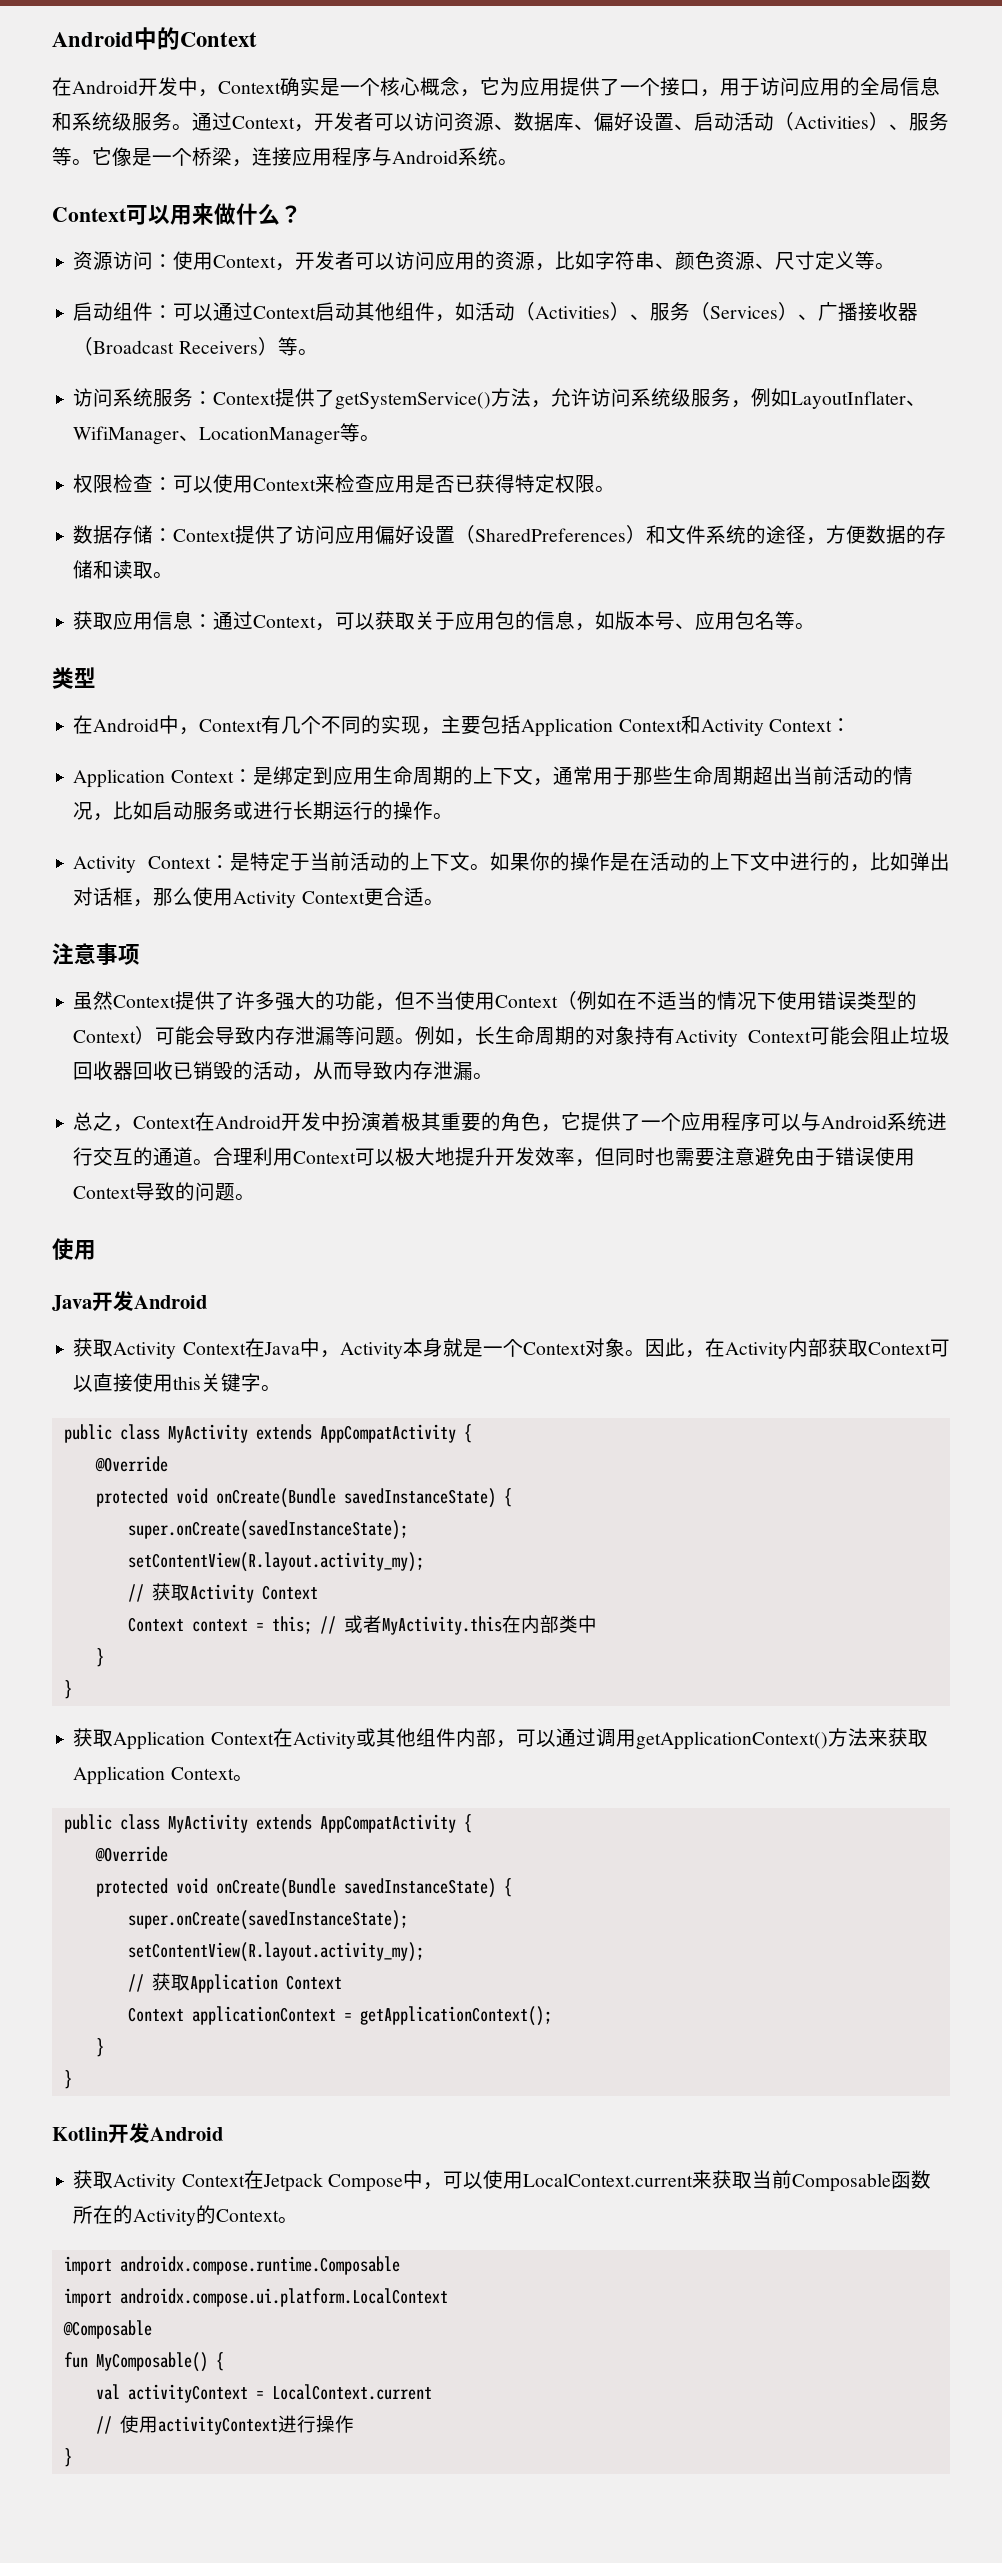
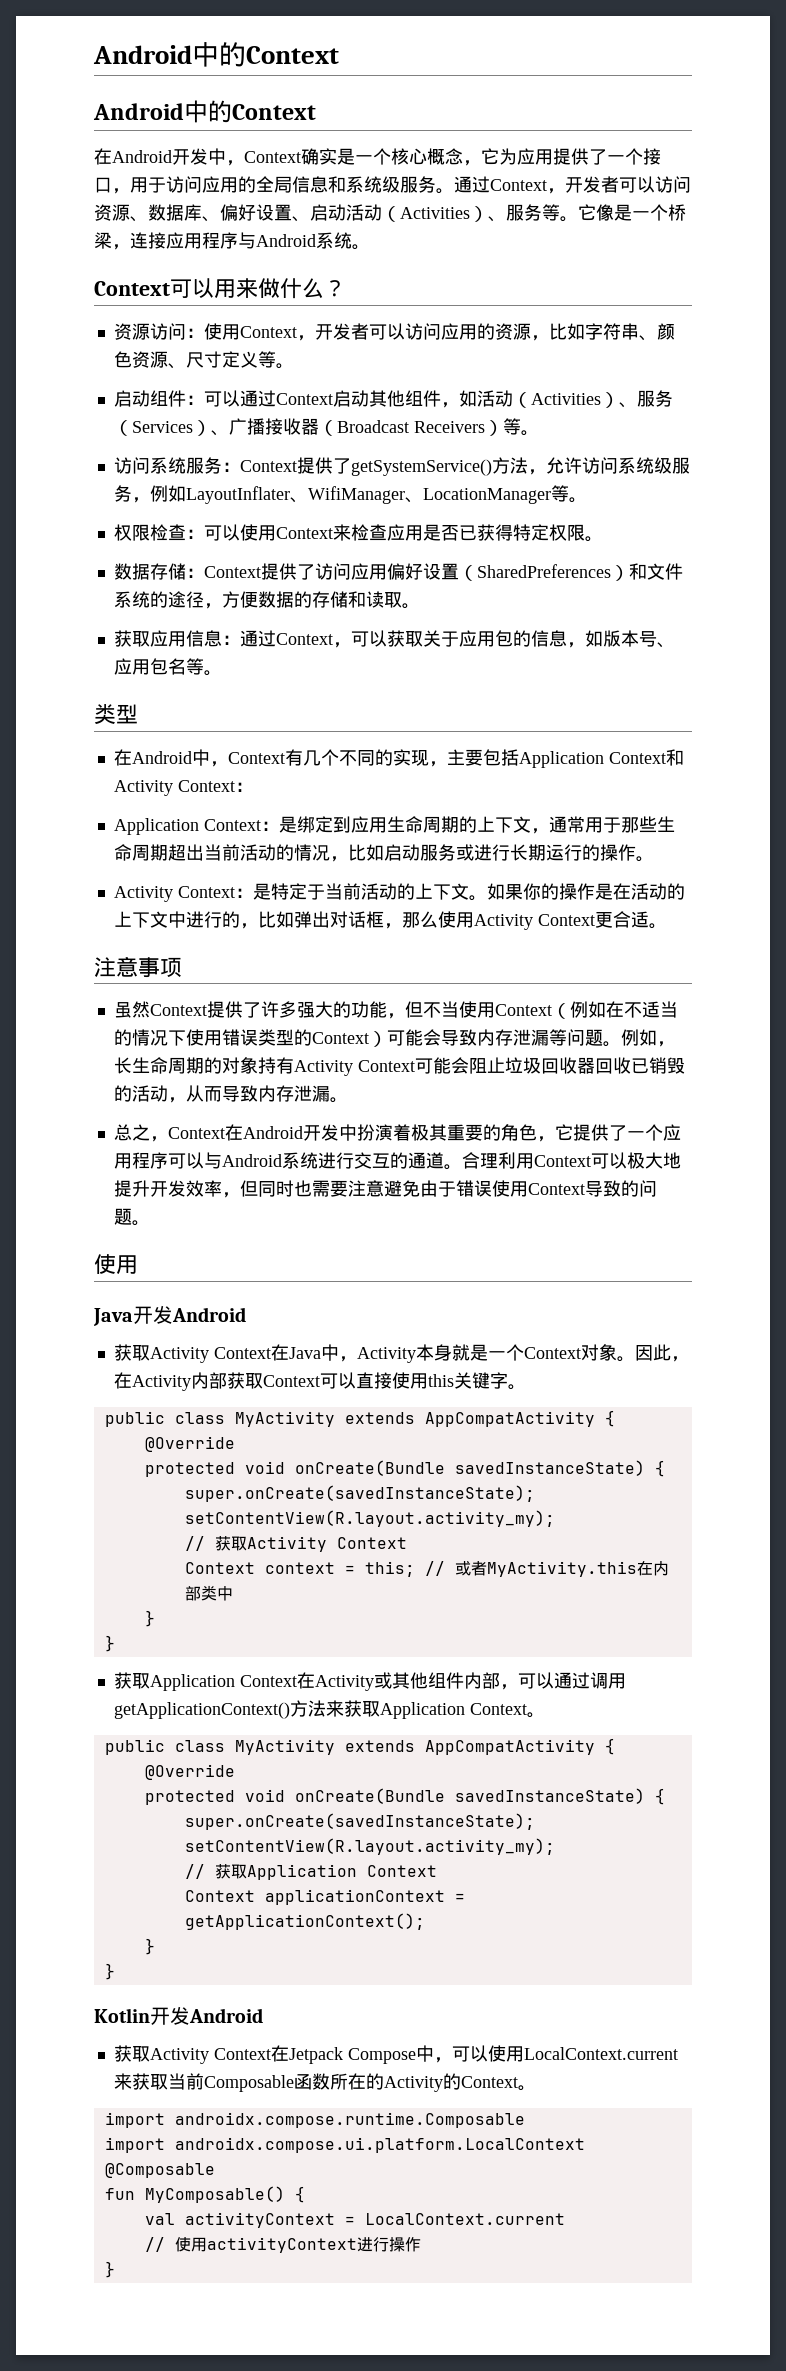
[52,27,257,50] Android中的Context -> [93,42,339,67] [93,100,316,123] Android中的Context // Android中的Context

